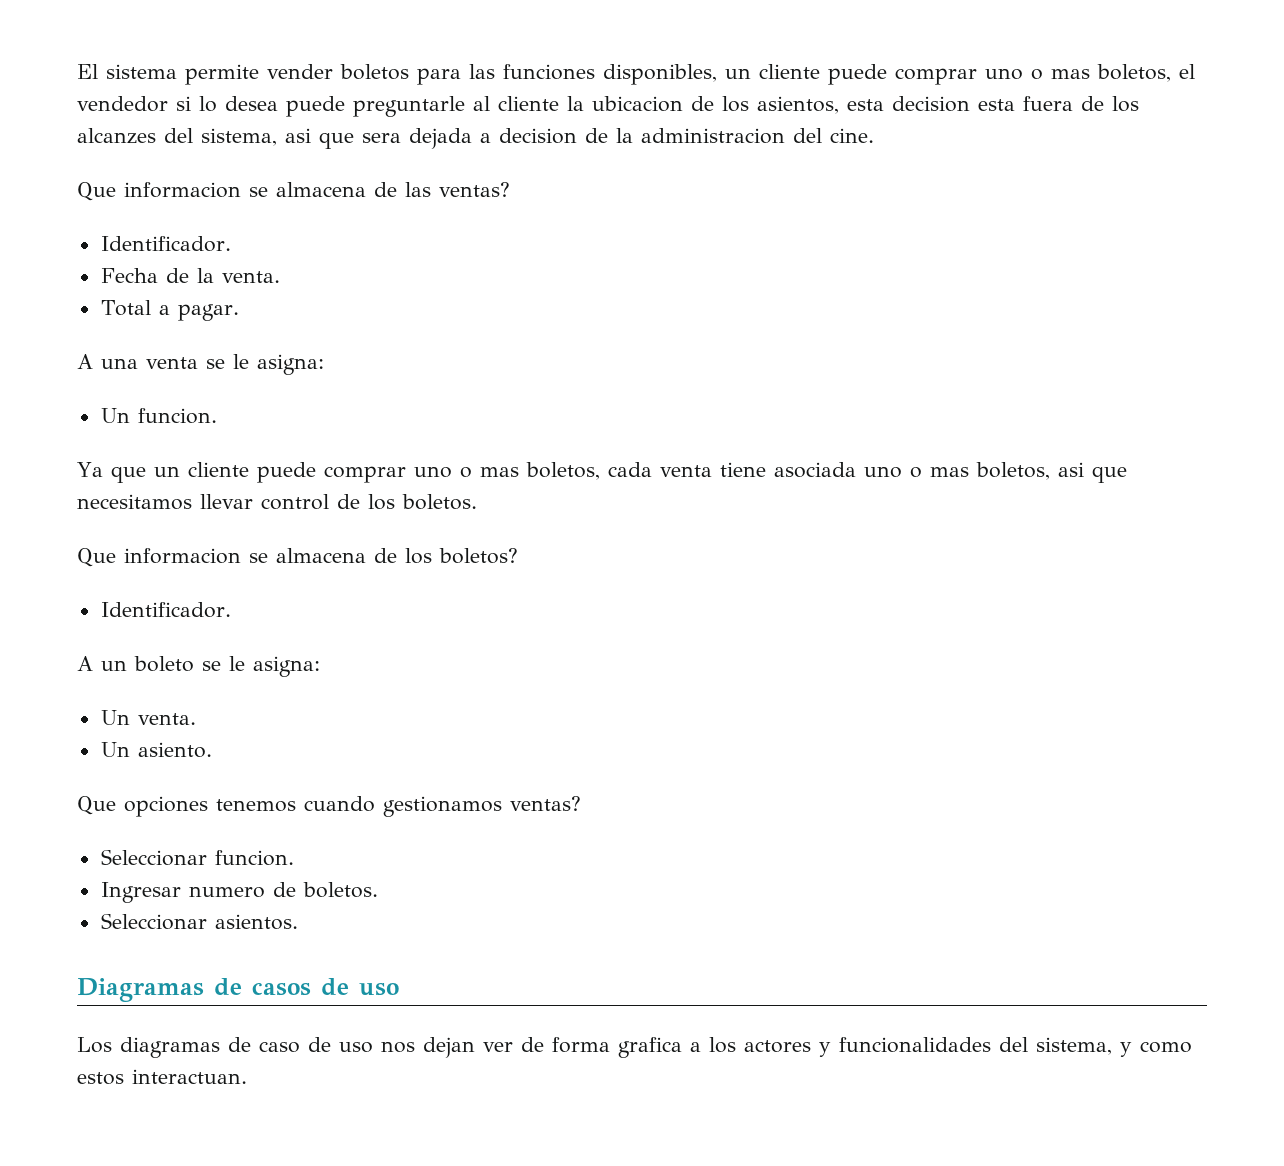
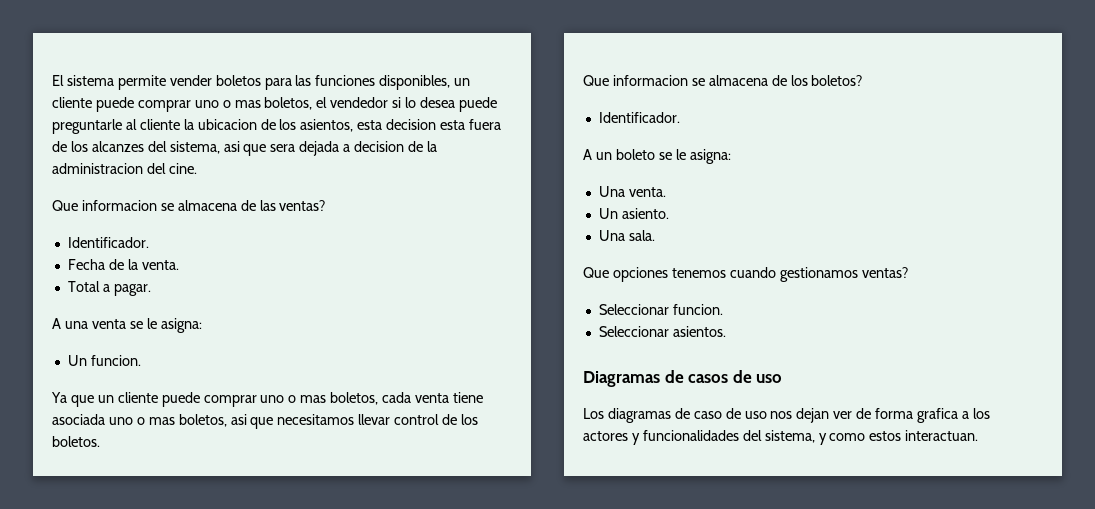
[100,710,130,725] Un -> [598,186,625,197] Una
(212, 750) none -> [598,230,655,241] // Una sala.
[100,882,378,903] // Ingresar numero de boletos. -> (723, 309) none

